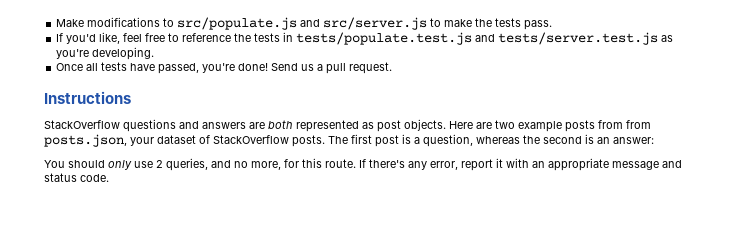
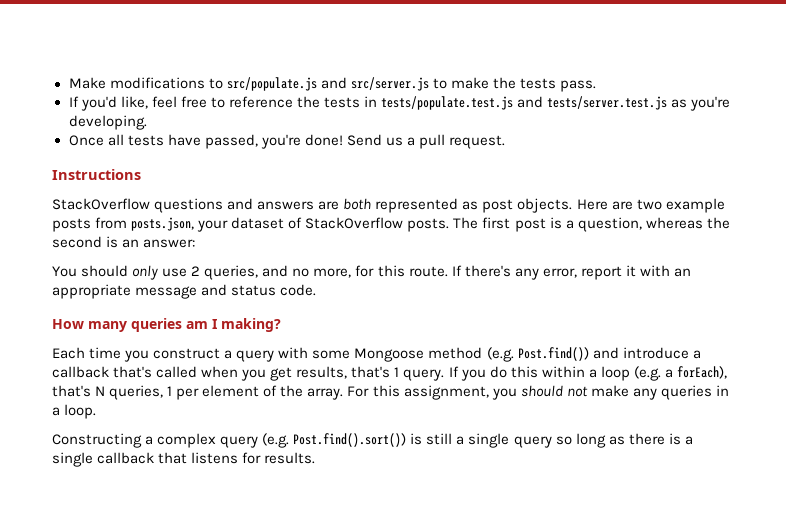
[626,120,651,129] from -> (128, 223) none
(109, 178) none -> [52,318,281,332] [52,347,701,362] [52,366,727,381] [52,385,729,400] [52,404,97,419] [52,433,693,448] [52,452,316,467] // How many queries am I making? // Each time you construct a query with some Mongoose method (e.g. Post.find()) and introduce a callback that's called when you get results, that's 1 query. If you do this within a loop (e.g. a forEach), that's N queries, 1 per element of the array. For this assignment, you should not make any queries in a loop. // Constructing a complex query (e.g. Post.find().sort()) is still a single query so long as there is a single callback that listens for results.

